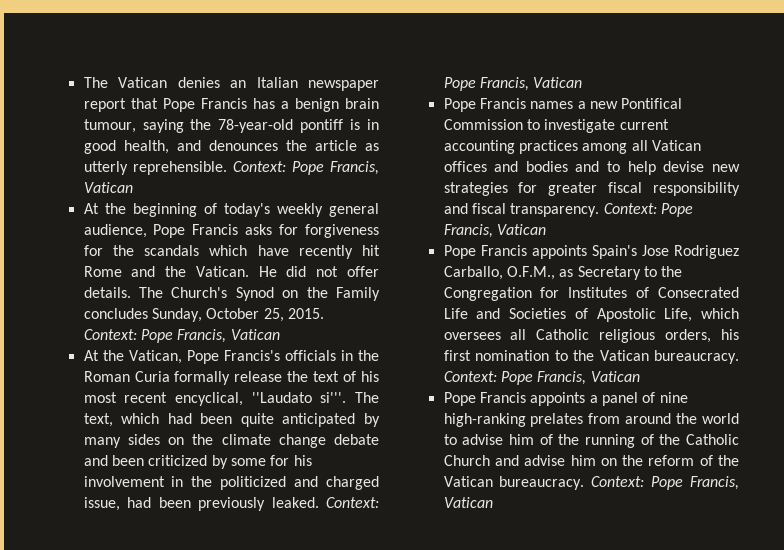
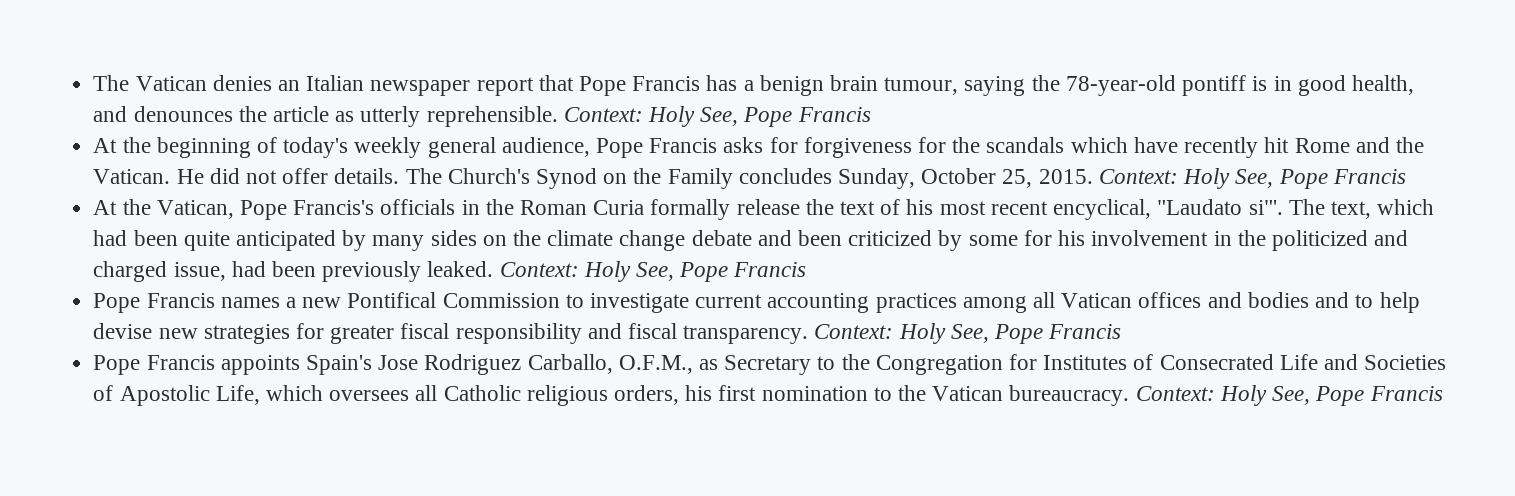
[291,161,379,175] [83,182,133,193] Pope Francis, Vatican -> [647,106,871,127] Holy See, Pope Francis
[140,329,280,343] Pope Francis, Vatican -> [1183,168,1406,189] Holy See, Pope Francis
[251,392,347,403] ''Laudato si'''. -> [1157,199,1283,215] "Laudato si"'.
[443,77,583,91] Pope Francis, Vatican -> [583,261,807,282] Holy See, Pope Francis
[660,203,693,217] [443,224,546,238] Pope Francis, Vatican -> [898,323,1122,344] Holy See, Pope Francis
[500,371,640,385] [443,392,688,406] [443,413,739,427] [443,434,739,448] [443,455,739,466] [443,476,739,490] [443,497,493,508] Pope Francis, Vatican // Pope Francis appoints a panel of nine high-ranking prelates from around the world to advise him of the running of the Catholic Church and advise him on the reform of the Vatican bureaucracy. Context: Pope Francis, Vatican -> [1219,385,1443,406] Holy See, Pope Francis

